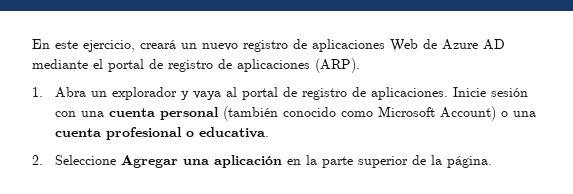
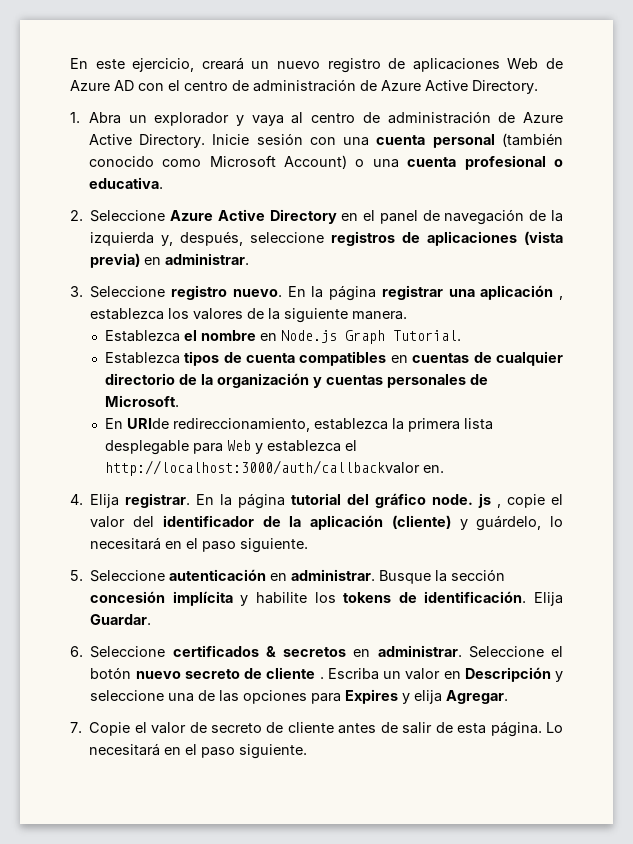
[32,58,360,73] mediante el portal de registro de aplicaciones (ARP). -> [138,79,538,94] con el centro de administración de Azure Active Directory.
[241,87,448,100] portal de registro de aplicaciones. -> [311,111,563,124] [88,134,206,148] centro de administración de Azure Active Directory.
[120,155,492,168] Agregar una aplicación en la parte superior de la página. -> [170,209,563,225] [90,231,563,246] [90,253,250,268] [70,285,563,301] [90,308,408,323] [104,330,461,344] [104,351,563,366] [104,373,488,388] [104,395,179,407] [104,418,493,432] [104,440,357,455] [104,460,444,476] [70,493,563,509] [90,515,563,531] [90,537,309,553] [70,569,506,584] [90,591,563,606] [90,614,152,625] [70,645,563,658] [90,667,563,682] [90,689,509,704] [70,721,563,737] [89,743,308,759] Azure Active Directory en el panel de navegación de la izquierda y, después, seleccione registros de aplicaciones (vista previa) en administrar. // 3. Seleccione registro nuevo. En la página registrar una aplicación , establezca los valores de la siguiente manera. // Establezca el nombre en Node.js Graph Tutorial. // Establezca tipos de cuenta compatibles en cuentas de cualquier directorio de la organización y cuentas personales de Microsoft. // En URIde redireccionamiento, establezca la primera lista desplegable para Web y establezca el http://localhost:3000/auth/callbackvalor en. // 4. Elija registrar. En la página tutorial del gráfico node. js , copie el valor del identificador de la aplicación (cliente) y guárdelo, lo necesitará en el paso siguiente. // 5. Seleccione autenticación en administrar. Busque la sección concesión implícita y habilite los tokens de identificación. Elija Guardar. // 6. Seleccione certificados & secretos en administrar. Seleccione el botón nuevo secreto de cliente . Escriba un valor en Descripción y seleccione una de las opciones para Expires y elija Agregar. // 7. Copie el valor de secreto de cliente antes de salir de esta página. Lo necesitará en el paso siguiente.

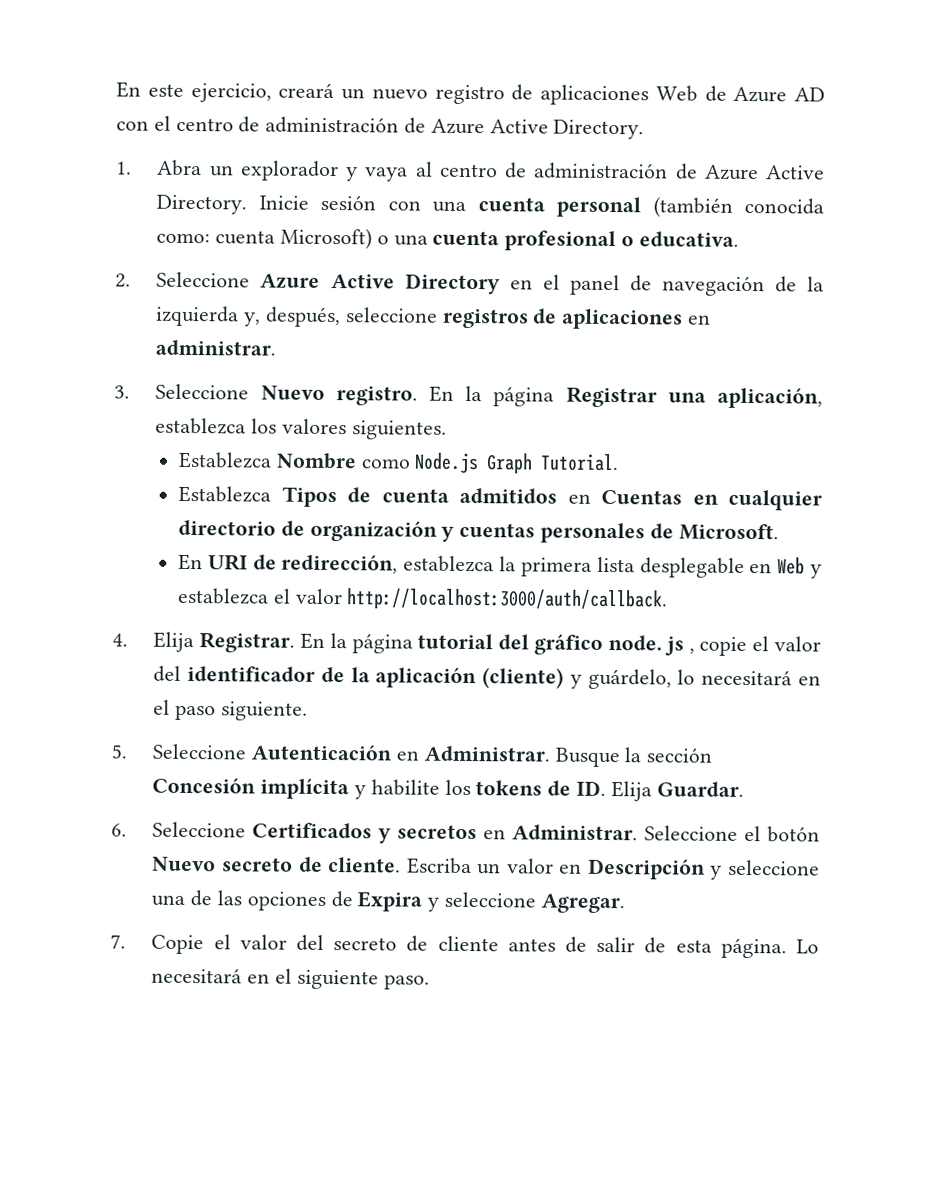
[88,155,347,169] conocido como Microsoft Account) -> [743,197,824,215] [156,227,372,250] conocida como: cuenta Microsoft)
[524,231,563,245] [90,253,141,268] (vista previa) -> (684, 319) none
[171,285,563,301] [90,308,408,323] [104,330,277,342] registro nuevo. En la página registrar una aplicación , establezca los valores de la siguiente manera. // Establezca el nombre en -> [260,385,823,409] [155,417,447,440] [178,451,411,470] Nuevo registro. En la página Registrar una aplicación, establezca los valores siguientes. // Establezca Nombre como
[184,351,220,366] tipos -> [281,486,337,508] Tipos
[299,351,492,366] compatibles en cuentas de -> [459,487,719,505] admitidos en Cuentas en
[200,374,213,385] la -> (305, 528) none
[126,418,310,432] URIde redireccionamiento, -> [207,554,399,574] URI de redirección,
[192,443,223,454] para -> [749,563,773,574] en
[104,460,444,476] http://localhost:3000/auth/callbackvalor en. -> [294,588,669,611] valor http://localhost:3000/auth/callback.
[125,493,191,508] registrar. -> [199,632,296,653] Registrar.
[169,569,376,581] autenticación en administrar. -> [251,744,550,762] Autenticación en Administrar.
[90,591,166,603] concesión -> [152,777,257,794] Concesión
[424,591,527,603] identificación. -> [576,780,607,797] ID.
[172,645,276,657] certificados & -> [252,822,392,844] Certificados y
[377,645,462,657] administrar. -> [512,824,639,841] Administrar.
[135,667,324,679] nuevo secreto de cliente . -> [152,856,402,873] Nuevo secreto de cliente.
[311,689,443,704] para Expires y elija -> [330,891,537,912] de Expira y seleccione
[189,722,207,733] de -> [295,934,324,951] del
[201,744,308,759] paso siguiente. -> [296,969,430,990] siguiente paso.

